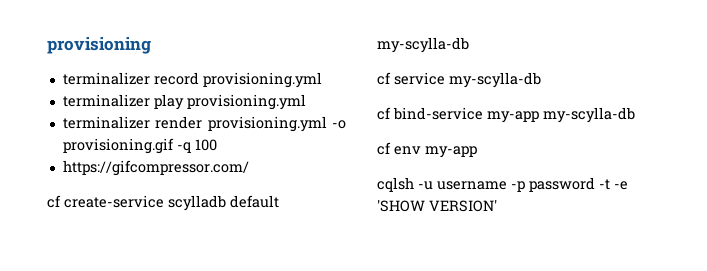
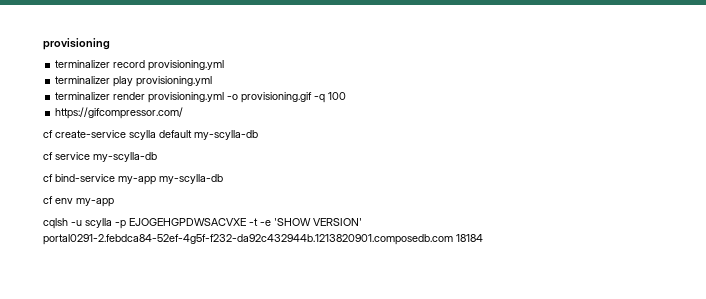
[168,195,226,211] scylladb -> [129,130,156,140] scylla
[437,177,595,192] username -p password -> [85,218,246,229] scylla -p EJOGEHGPDWSACVXE
(497, 205) none -> [43,234,483,245] portal0291-2.febdca84-52ef-4g5f-f232-da92c432944b.1213820901.composedb.com 18184

